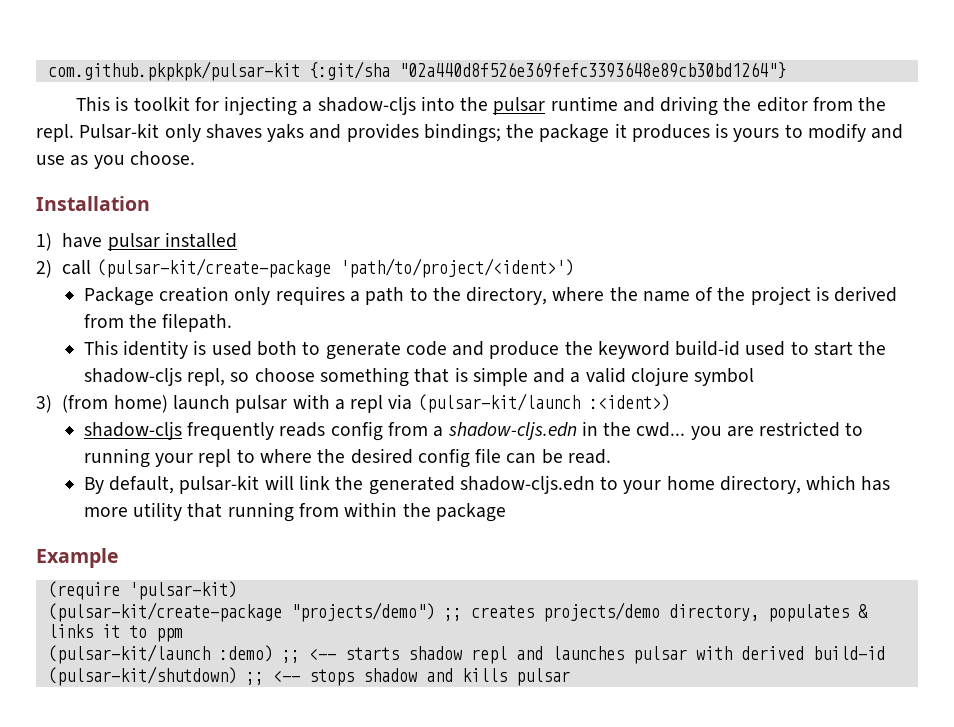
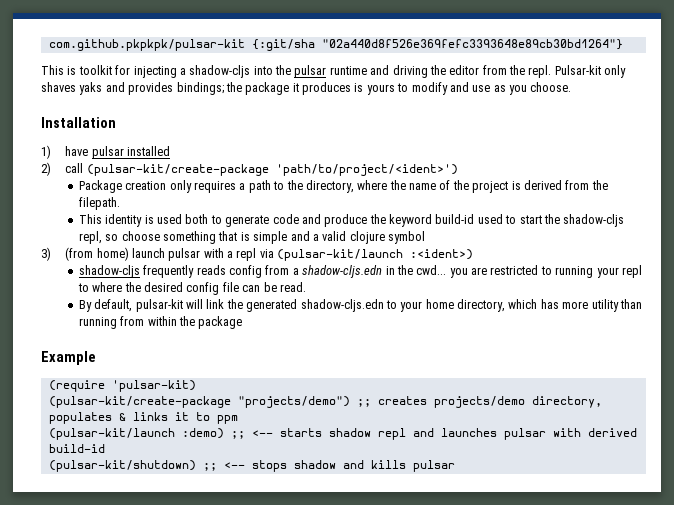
[187,503,223,518] that -> [619,299,642,309] than

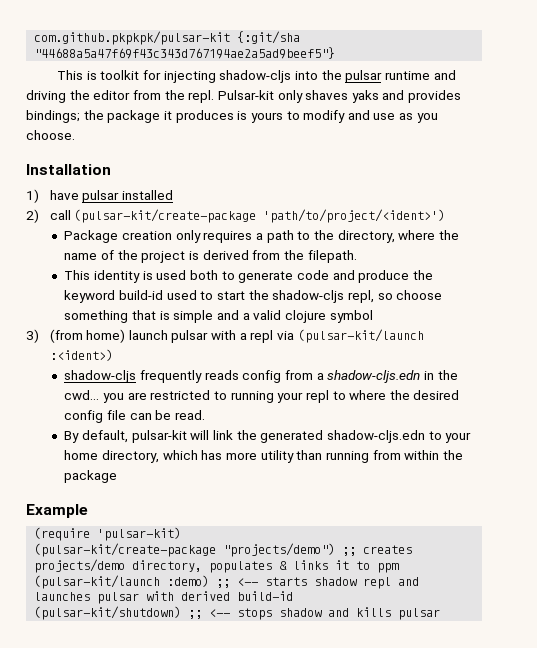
[321,39,623,50] "02a440d8f526e369fefc3393648e89cb30bd1264"} -> [34,47,336,59] "44688a5a47f69f43c343d767194ae2a5ad9beef5"}
[179,68,186,75] a -> (216, 77) none

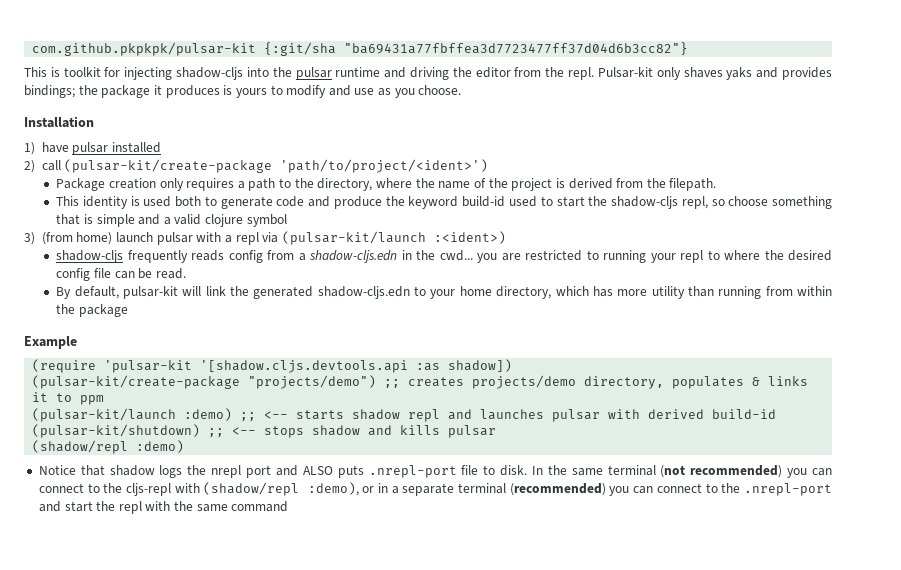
[34,47,336,59] "44688a5a47f69f43c343d767194ae2a5ad9beef5"} -> [344,42,689,55] "ba69431a77fbffea3d7723477ff37d04d6b3cc82"}
[97,527,182,541] 'pulsar-kit) -> [104,359,513,373] 'pulsar-kit '[shadow.cljs.devtools.api :as shadow])
(441, 614) none -> [32,440,185,454] [38,465,833,478] [38,482,833,496] [38,501,289,514] // (shadow/repl :demo) // Notice that shadow logs the nrepl port and ALSO puts .nrepl-port file to disk. In the same terminal (not recommended) you can connect to the cljs-repl with (shadow/repl :demo), or in a separate terminal (recommended) you can connect to the .nrepl-port and start the repl with the same command

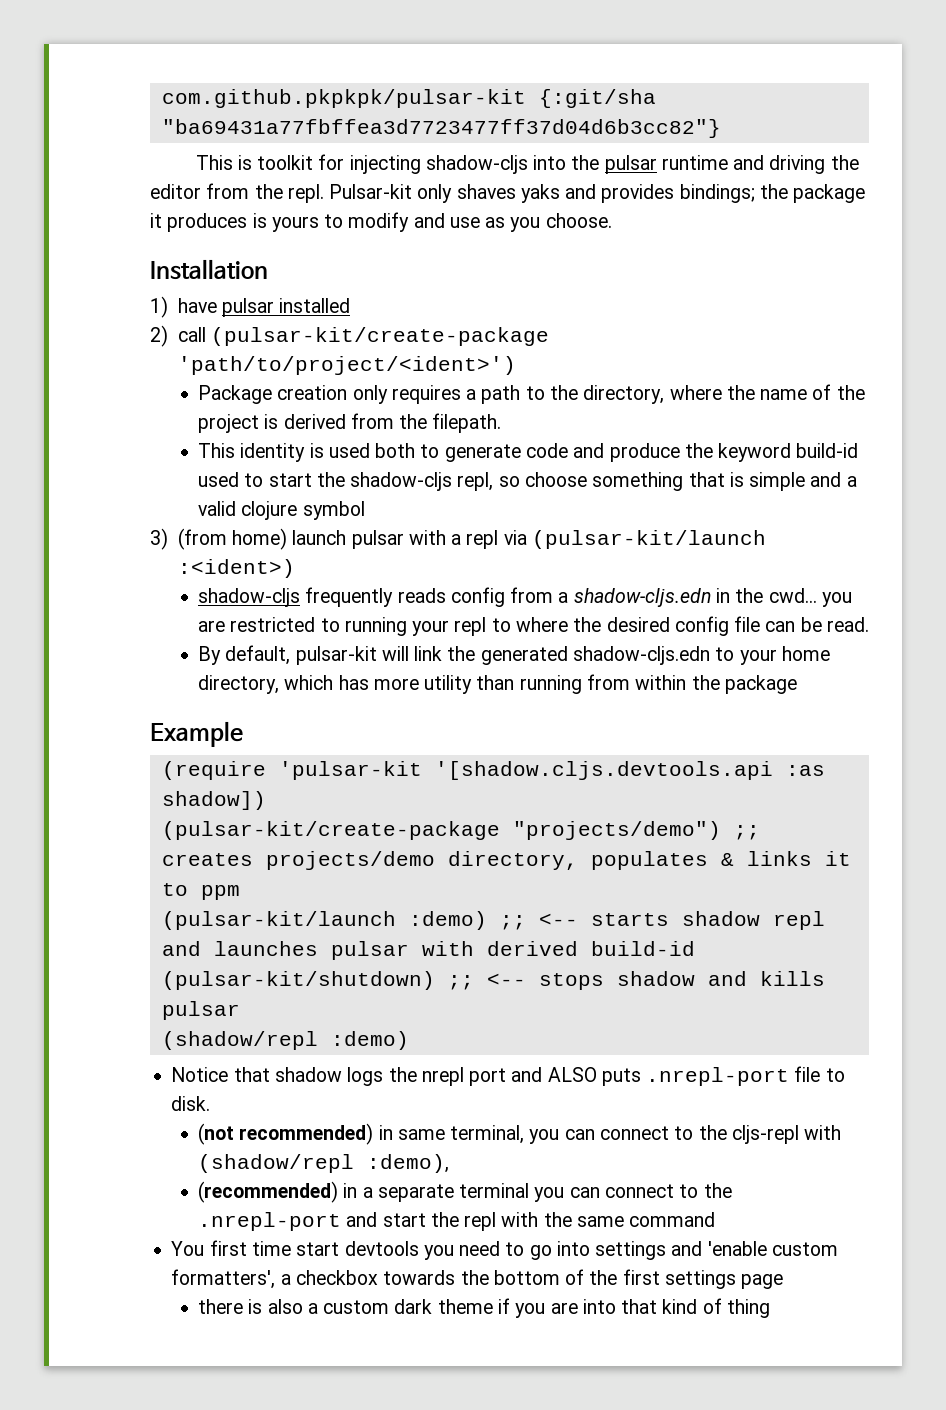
[531,465,783,478] In the same terminal (not recommended) -> [198,1123,525,1145] // (not recommended) in same terminal,
[362,486,375,493] or -> [198,1181,339,1203] // (recommended)
[509,483,606,496] (recommended) -> (530, 1190) none
(289, 506) none -> [171,1240,838,1260] [171,1269,784,1289] [198,1298,770,1318] // You first time start devtools you need to go into settings and 'enable custom formatters', a checkbox towards the bottom of the first settings page // there is also a custom dark theme if you are into that kind of thing

